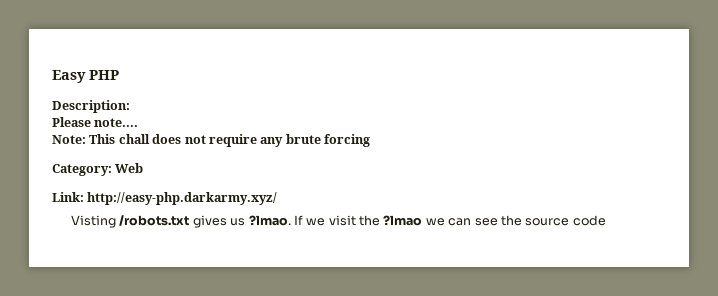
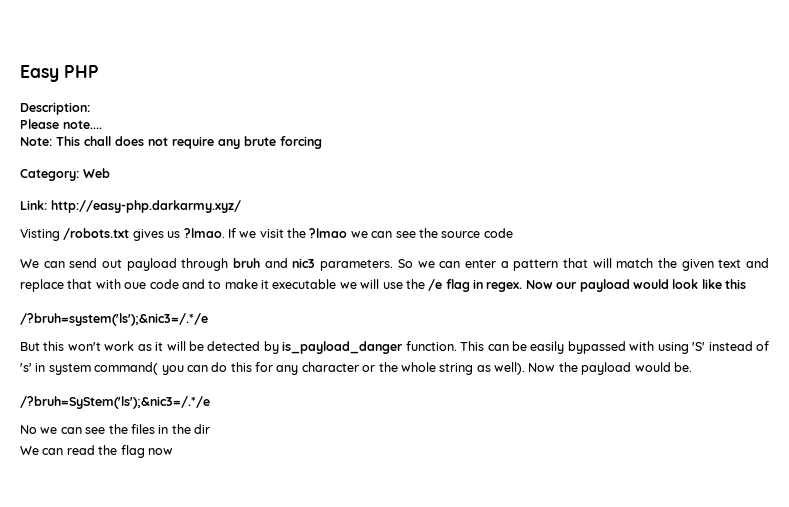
(606, 220) none -> [20,258,769,271] [20,279,746,292] [20,313,208,326] [20,341,770,354] [20,362,692,375] [20,396,210,409] [20,424,210,434] [20,445,173,458] // We can send out payload through bruh and nic3 parameters. So we can enter a pattern that will match the given text and replace that with oue code and to make it executable we will use the /e flag in regex. Now our payload would look like this // /?bruh=system('ls');&nic3=/.*/e // But this won't work as it will be detected by is_payload_danger function. This can be easily bypassed with using 'S' instead of 's' in system command( you can do this for any character or the whole string as well). Now the payload would be. // /?bruh=SyStem('ls');&nic3=/.*/e // No we can see the files in the dir // We can read the flag now

